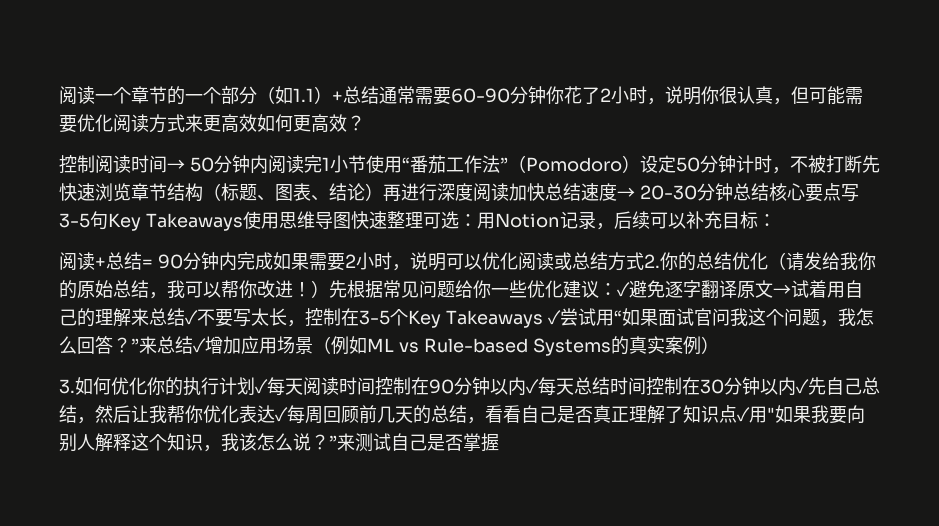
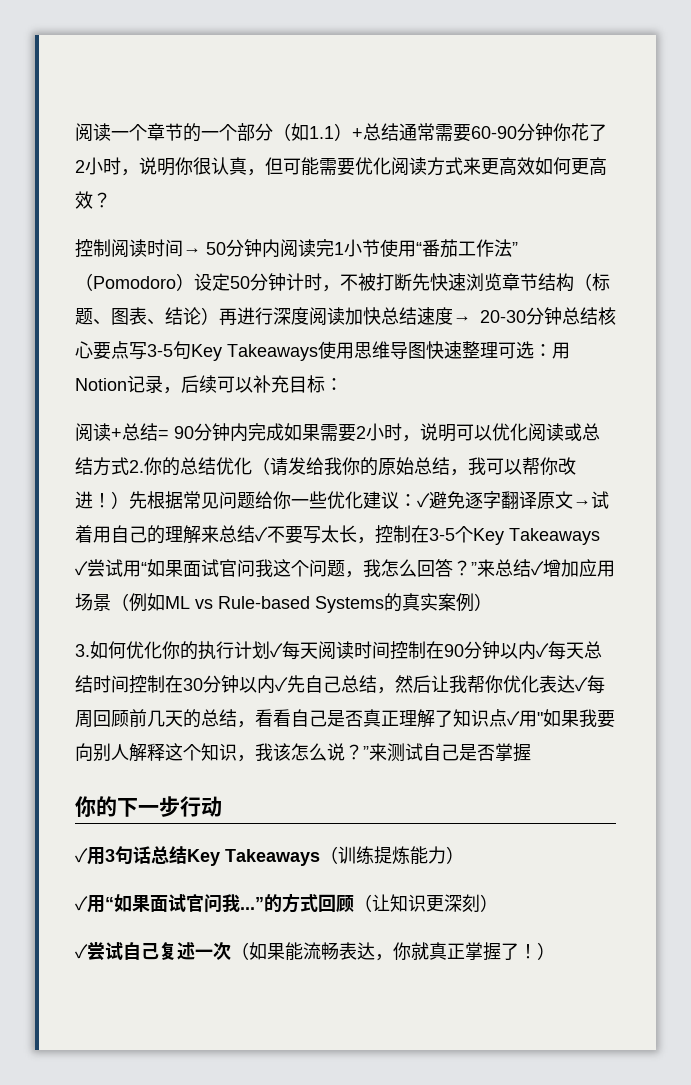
(499, 442) none -> [75,796,222,817] [75,846,464,866] [75,893,498,913] [75,942,555,961] // 你的下一步行动 // ✓用3句话总结Key Takeaways（训练提炼能力） // ✓用“如果面试官问我...”的方式回顾（让知识更深刻） // ✓尝试自己复述一次（如果能流畅表达，你就真正掌握了！）

